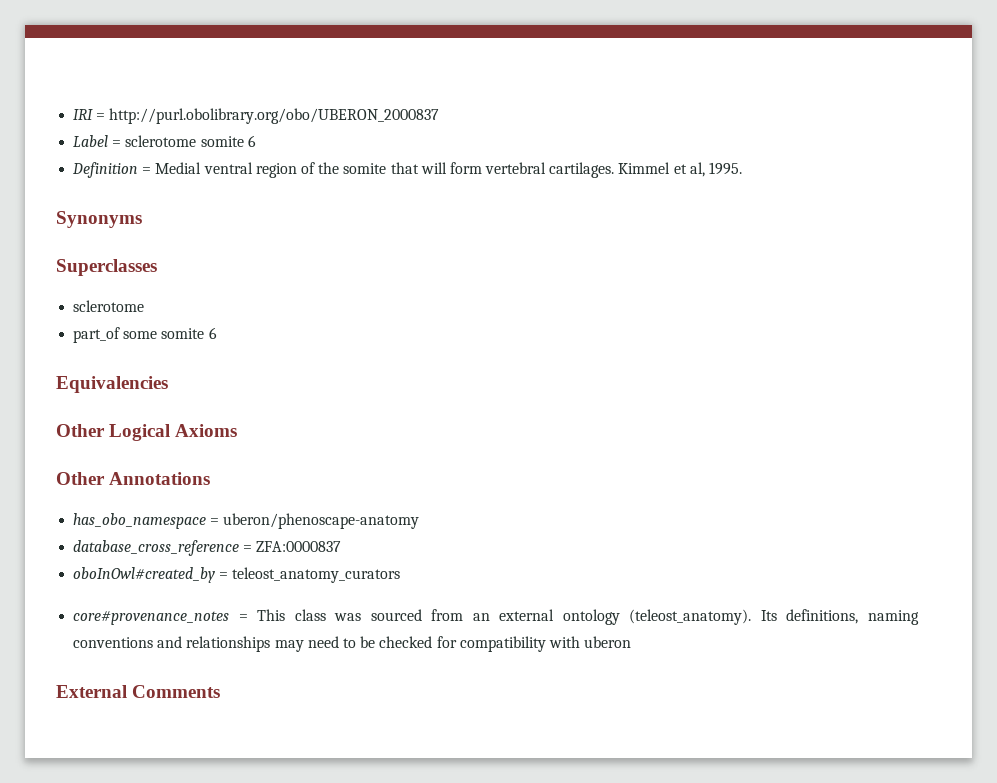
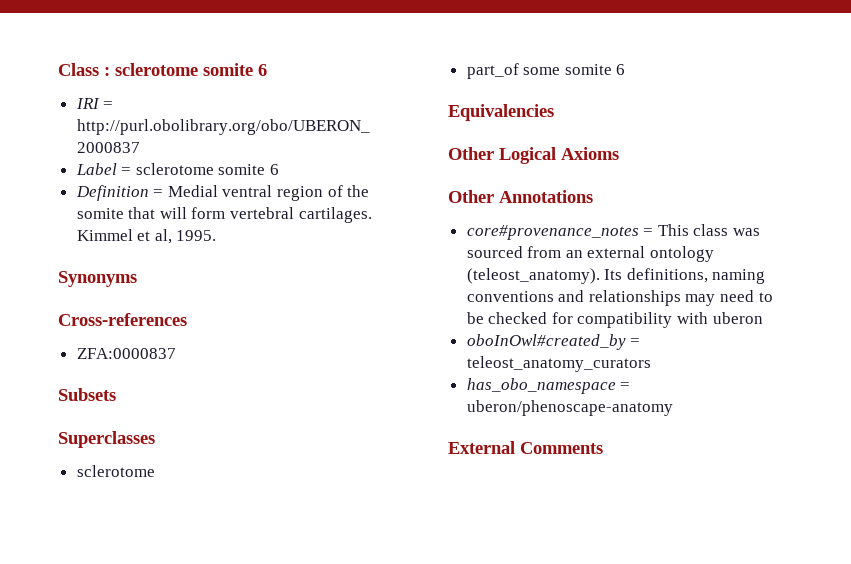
(73, 114) none -> [58,63,267,76] Class : sclerotome somite 6 //
(142, 219) none -> [58,313,187,326] [76,348,176,359] [58,388,116,401] // Cross-references // ZFA:0000837 // Subsets
[73,513,420,529] [73,540,342,556] [73,567,401,583] // has_obo_namespace = uberon/phenoscape-anatomy // database_cross_reference = ZFA:0000837 // oboInOwl#created_by = teleost_anatomy_curators -> (593, 196) none
(632, 642) none -> [466,334,641,350] [466,356,651,372] [466,378,631,394] [466,400,673,416] // oboInOwl#created_by = teleost_anatomy_curators // has_obo_namespace = uberon/phenoscape-anatomy

